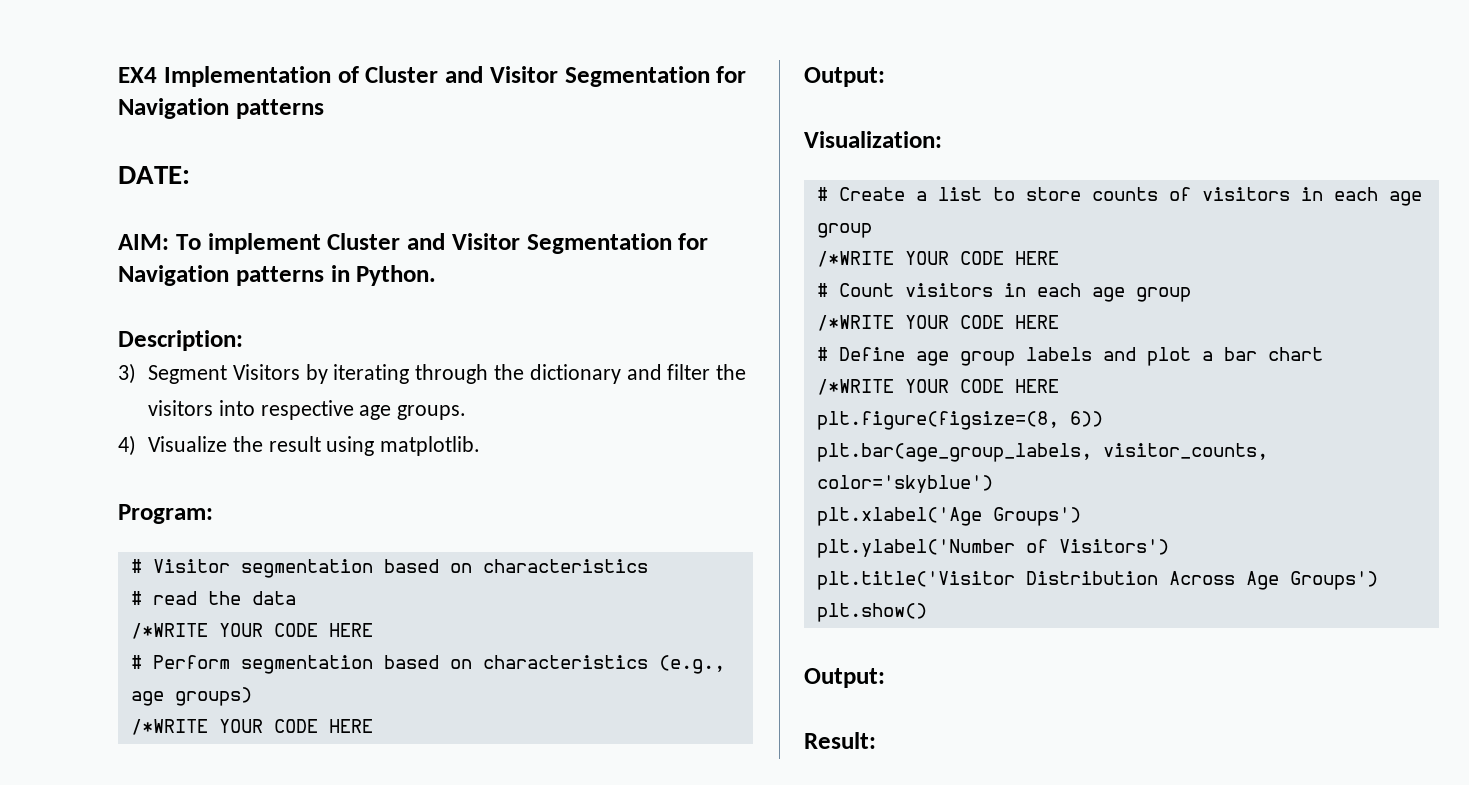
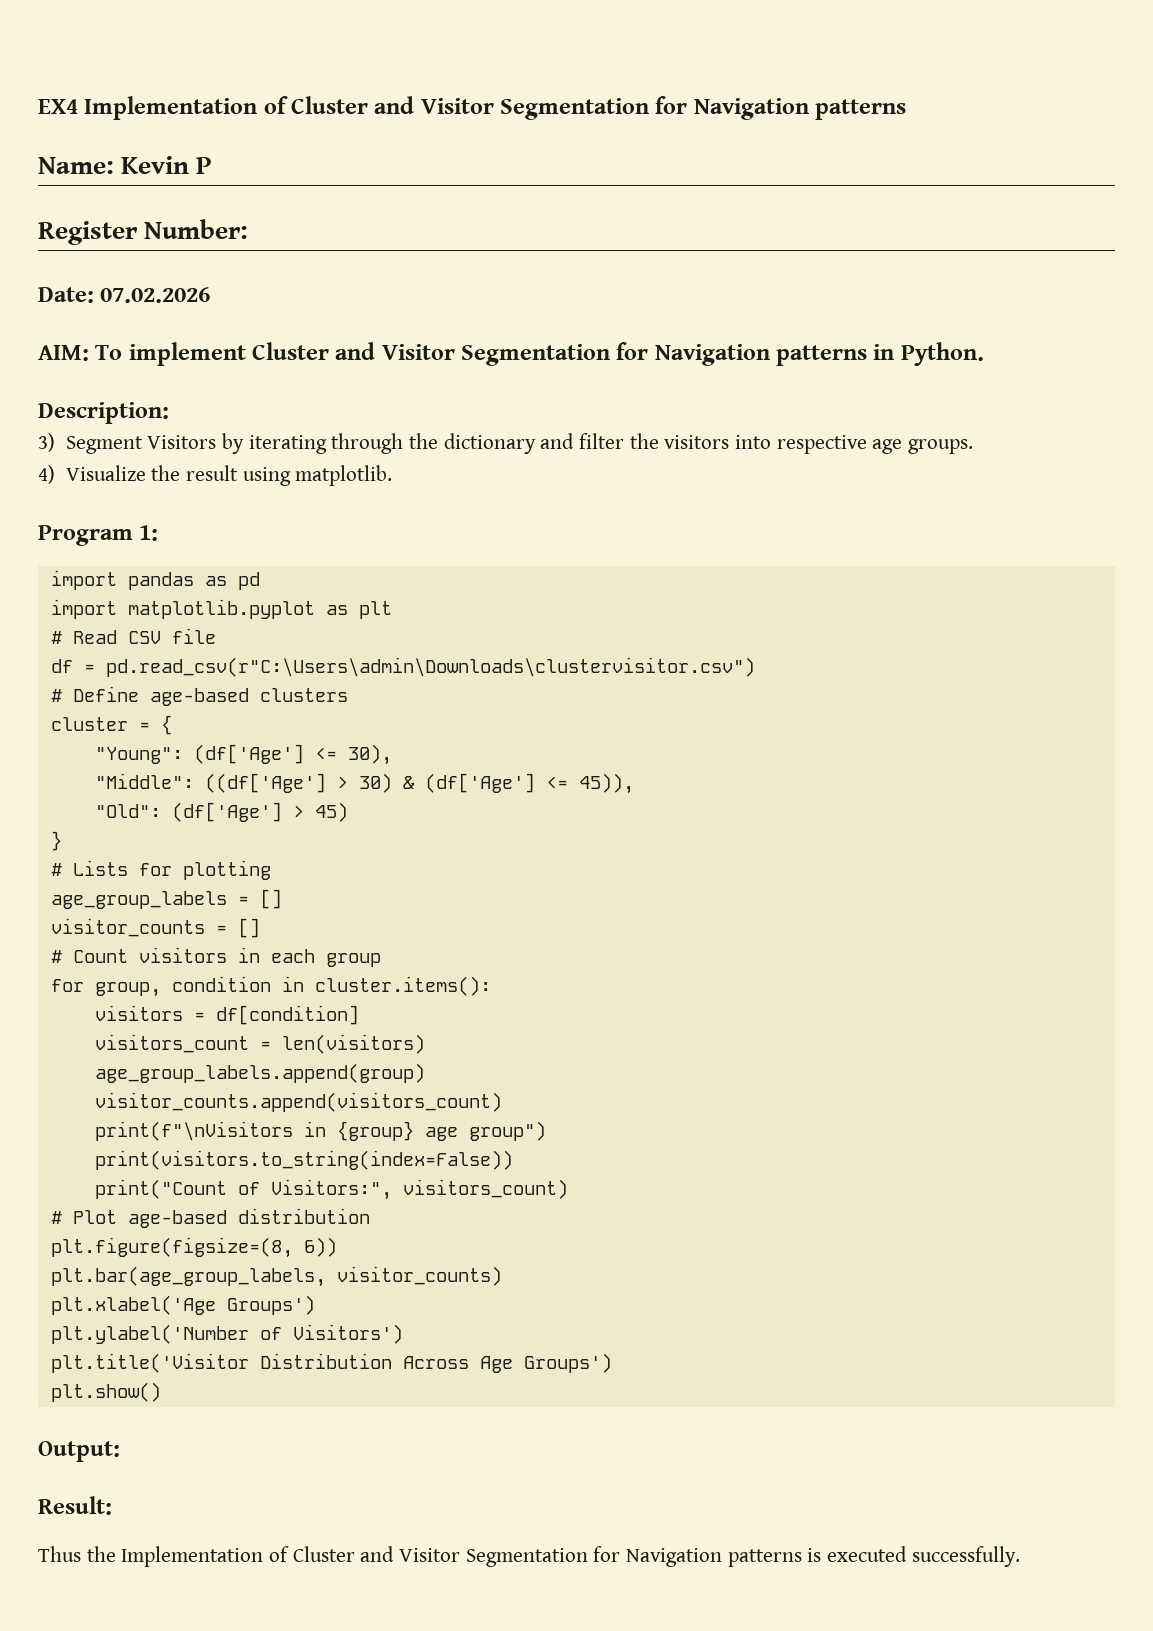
[118,166,190,184] DATE: -> [38,156,213,174] [38,219,249,245] [38,287,211,303] Name: Kevin P // Register Number: // Date: 07.02.2026
[118,504,213,524] [130,559,648,578] [130,591,296,605] [130,623,373,639] [130,655,725,674] [130,687,252,706] [130,719,373,735] [804,67,885,87] [804,131,942,148] [816,187,1422,206] [816,223,872,238] [816,251,1059,267] Program: // # Visitor segmentation based on characteristics // # read the data // /*WRITE YOUR CODE HERE // # Perform segmentation based on characteristics (e.g., age groups) // /*WRITE YOUR CODE HERE // Output: // Visualization: // # Create a list to store counts of visitors in each age group // /*WRITE YOUR CODE HERE -> [38,525,159,546] [50,570,260,590] [50,599,392,619] [50,628,216,644] [50,657,755,677] [50,686,348,706] [50,715,172,735] [94,744,392,765] [94,773,634,794] [94,802,348,822] [50,831,62,851] [50,860,271,880] [50,889,282,909] [50,918,260,938] Program 1: // import pandas as pd // import matplotlib.pyplot as plt // # Read CSV file // df = pd.read_csv(r"C:\Users\admin\Downloads\clustervisitor.csv") // # Define age-based clusters // cluster = { // "Young": (df['Age'] <= 30), // "Middle": ((df['Age'] > 30) & (df['Age'] <= 45)), // "Old": (df['Age'] > 45) // } // # Lists for plotting // age_group_labels = [] // visitor_counts = []
[1091,287,1191,302] [816,315,1059,331] [816,347,1323,366] [816,379,1059,395] age group // /*WRITE YOUR CODE HERE // # Define age group labels and plot a bar chart // /*WRITE YOUR CODE HERE -> [325,953,381,967] [50,976,491,997] [94,1005,359,1025] [94,1034,425,1054] [94,1063,425,1083] [94,1092,502,1112] [94,1121,546,1141] [94,1150,513,1170] [94,1179,568,1200] [50,1208,370,1228] group // for group, condition in cluster.items(): // visitors = df[condition] // visitors_count = len(visitors) // age_group_labels.append(group) // visitor_counts.append(visitors_count) // print(f"\nVisitors in {group} age group") // print(visitors.to_string(index=False)) // print("Count of Visitors:", visitors_count) // # Plot age-based distribution
[1102,443,1268,460] [816,475,993,493] visitor_counts, color='skyblue') -> [336,1266,502,1286] visitor_counts)
(876, 740) none -> [38,1546,1020,1567] // Thus the Implementation of Cluster and Visitor Segmentation for Navigation patterns is executed successfully.

